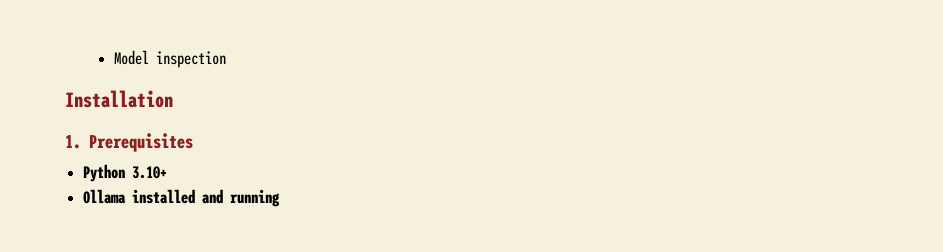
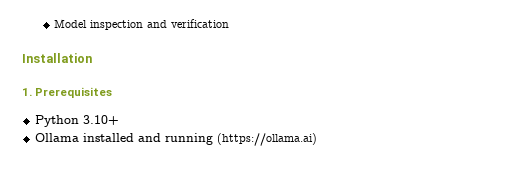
(226, 59) none -> [146,19,229,28] and verification
(281, 198) none -> [216,133,317,146] (https://ollama.ai)

